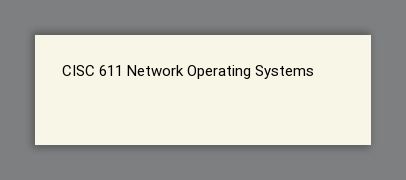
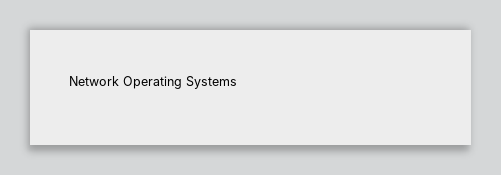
[62,65,124,76] CISC 611 -> (69, 81) none

